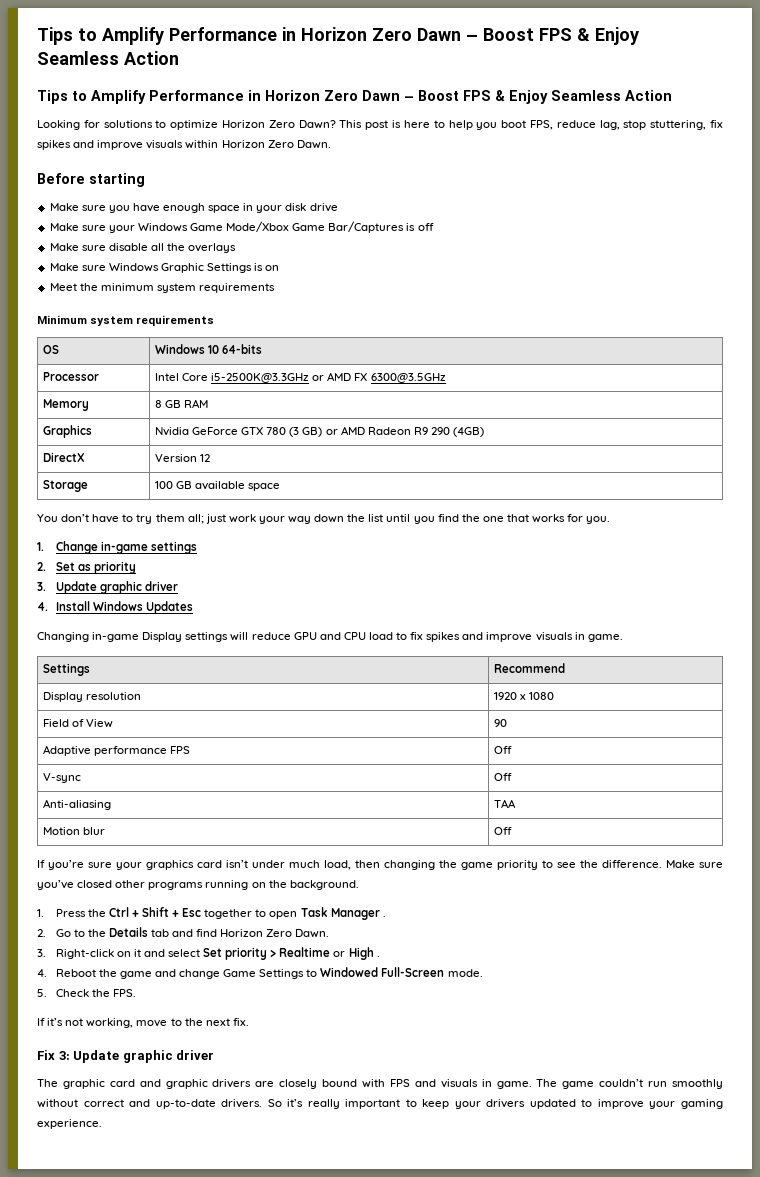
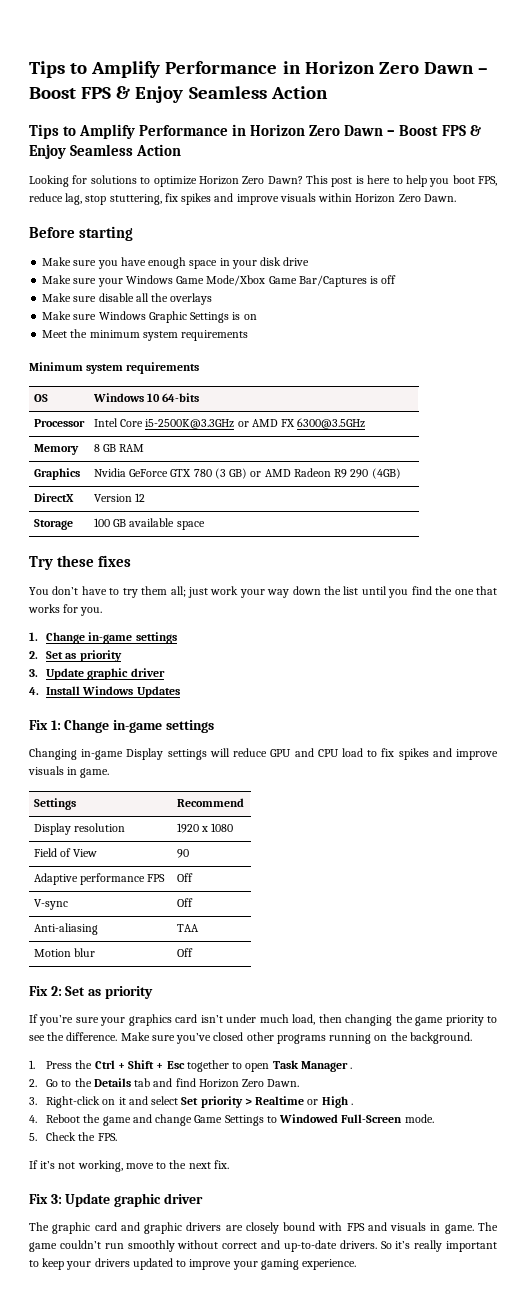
(281, 487) none -> [29,555,132,570] // Try these fixes
(193, 607) none -> [29,719,214,733] // Fix 1: Change in-game settings
(512, 831) none -> [29,986,153,999] // Fix 2: Set as priority

